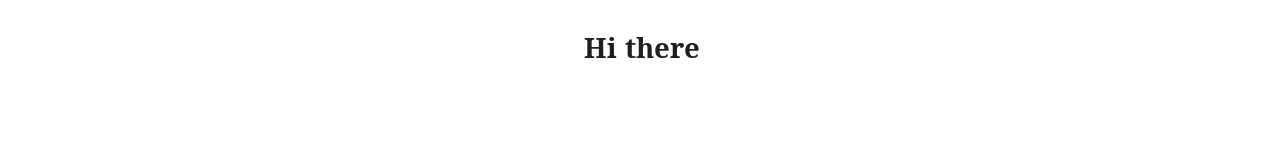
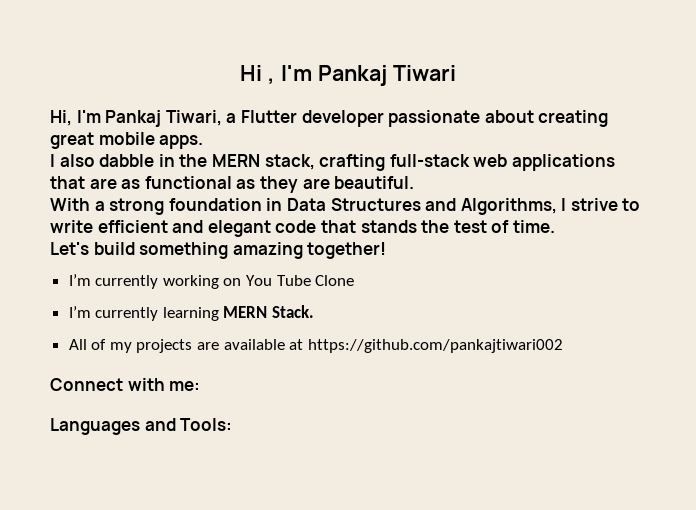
[624,37,700,58] there -> [268,65,456,86] [50,110,609,127] [50,132,204,149] [50,154,615,171] [50,176,415,193] [50,198,641,215] [50,220,555,237] [50,242,387,259] [68,274,355,289] [68,305,315,321] [68,339,563,353] [50,378,201,391] [50,418,233,435] , I'm Pankaj Tiwari // Hi, I'm Pankaj Tiwari, a Flutter developer passionate about creating great mobile apps. // I also dabble in the MERN stack, crafting full-stack web applications that are as functional as they are beautiful. // With a strong foundation in Data Structures and Algorithms, I strive to write efficient and elegant code that stands the test of time. // Let's build something amazing together! // I’m currently working on You Tube Clone // I’m currently learning MERN Stack. // All of my projects are available at https://github.com/pankajtiwari002 // Connect with me: // Languages and Tools:

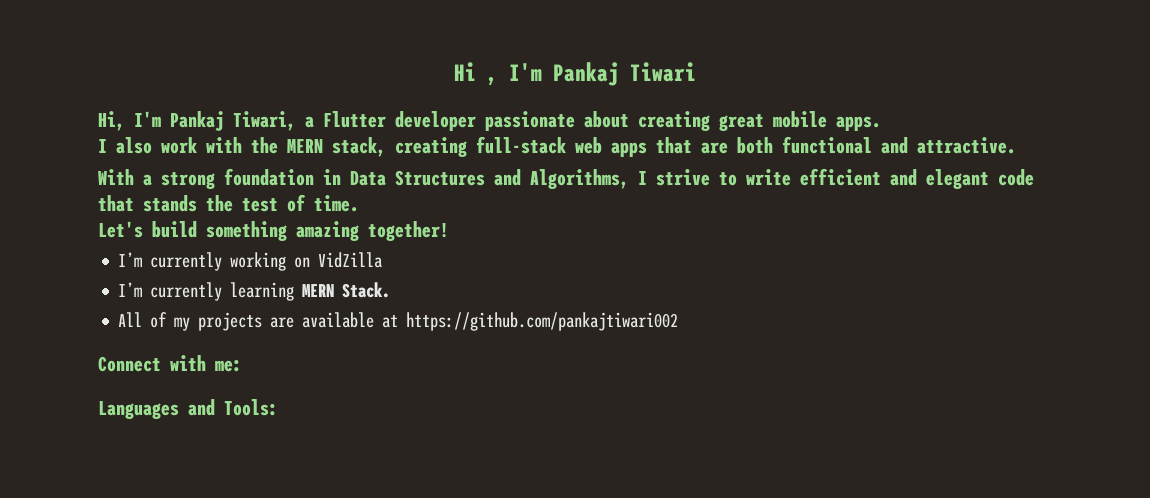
[99,154,175,167] dabble in -> [161,137,242,154] work with
[319,154,386,171] crafting -> [395,137,467,157] creating
[511,154,615,171] applications -> [611,142,647,157] apps
[121,176,415,193] as functional as they are beautiful. -> [737,136,1016,154] both functional and attractive.
[246,275,355,286] You Tube Clone -> [318,252,383,268] VidZilla

